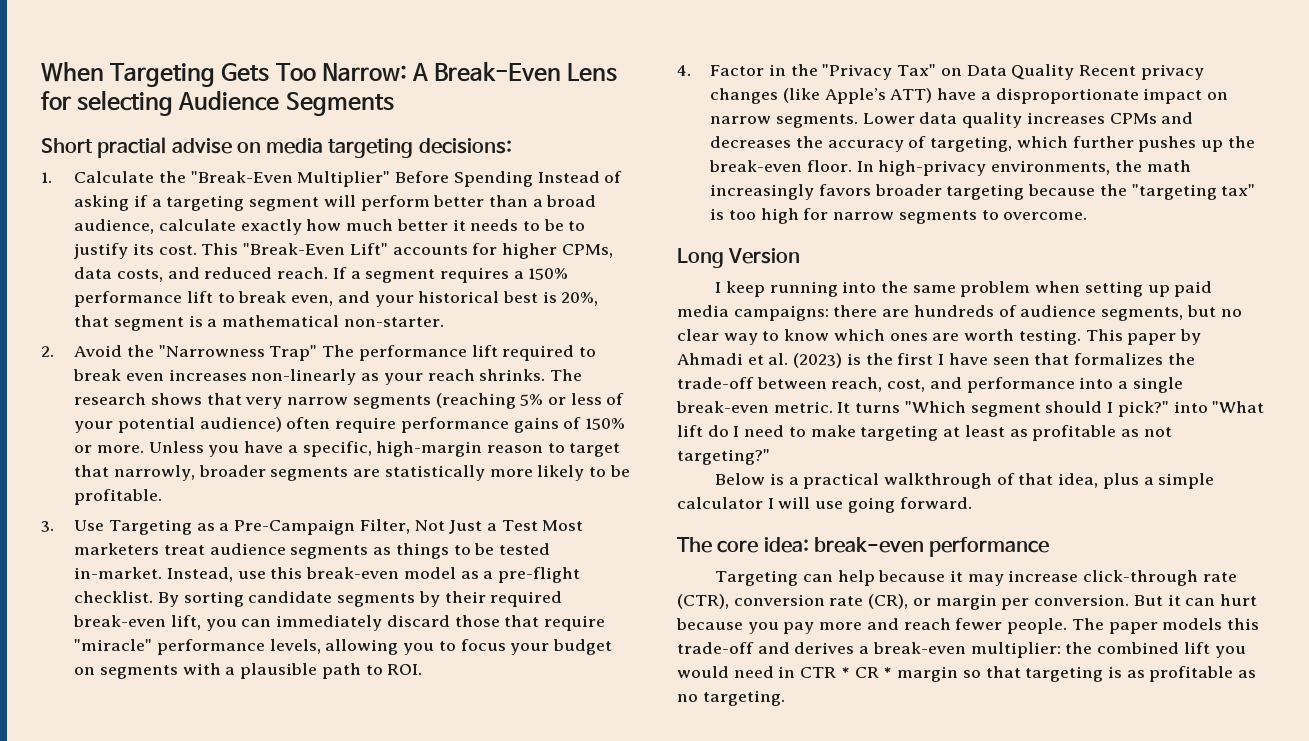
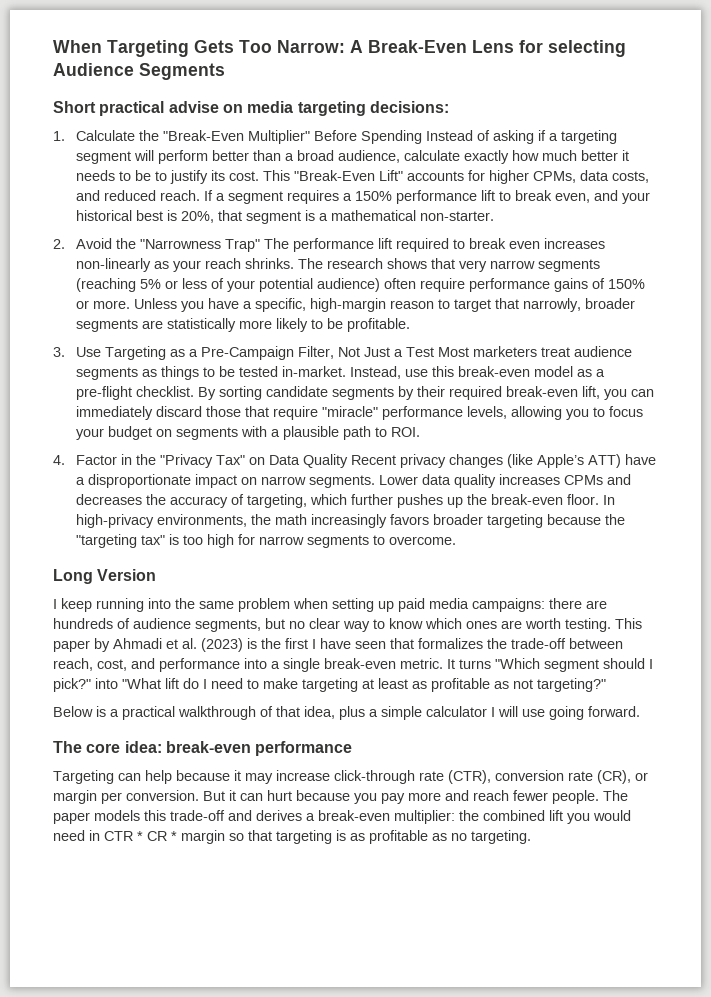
[97,137,167,158] practial -> [99,101,165,116] practical

